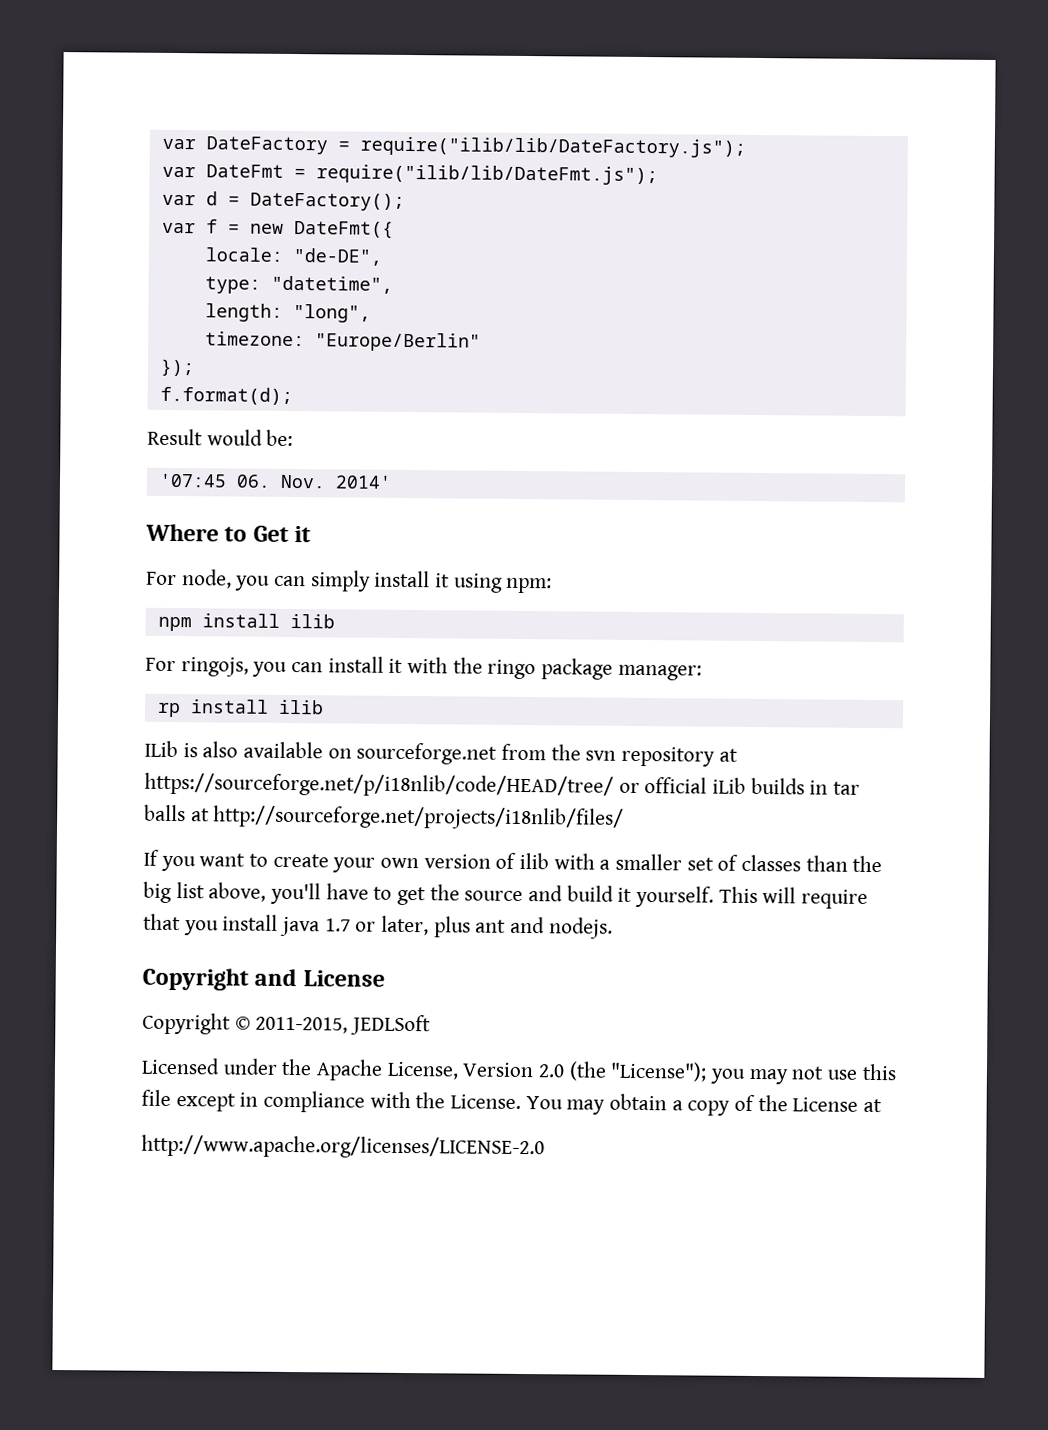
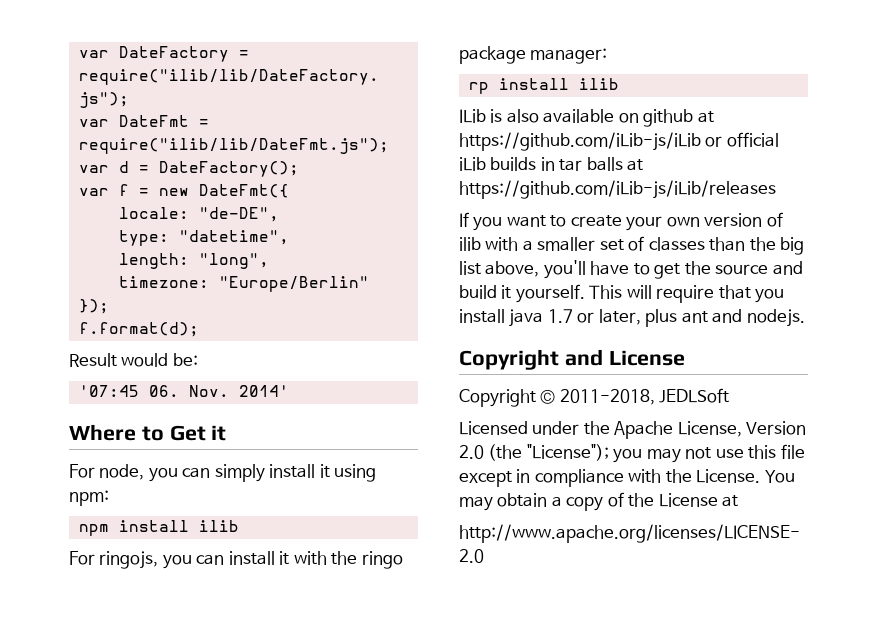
[356,742,738,767] [144,772,614,798] sourceforge.net from the svn repository at https://sourceforge.net/p/i18nlib/code/HEAD/tree/ -> [643,109,714,127] [459,132,701,151] github at https://github.com/iLib-js/iLib
[213,805,625,830] http://sourceforge.net/projects/i18nlib/files/ -> [459,180,776,199] https://github.com/iLib-js/iLib/releases
[255,1016,349,1034] 2011-2015, -> [559,389,655,405] 2011-2018,

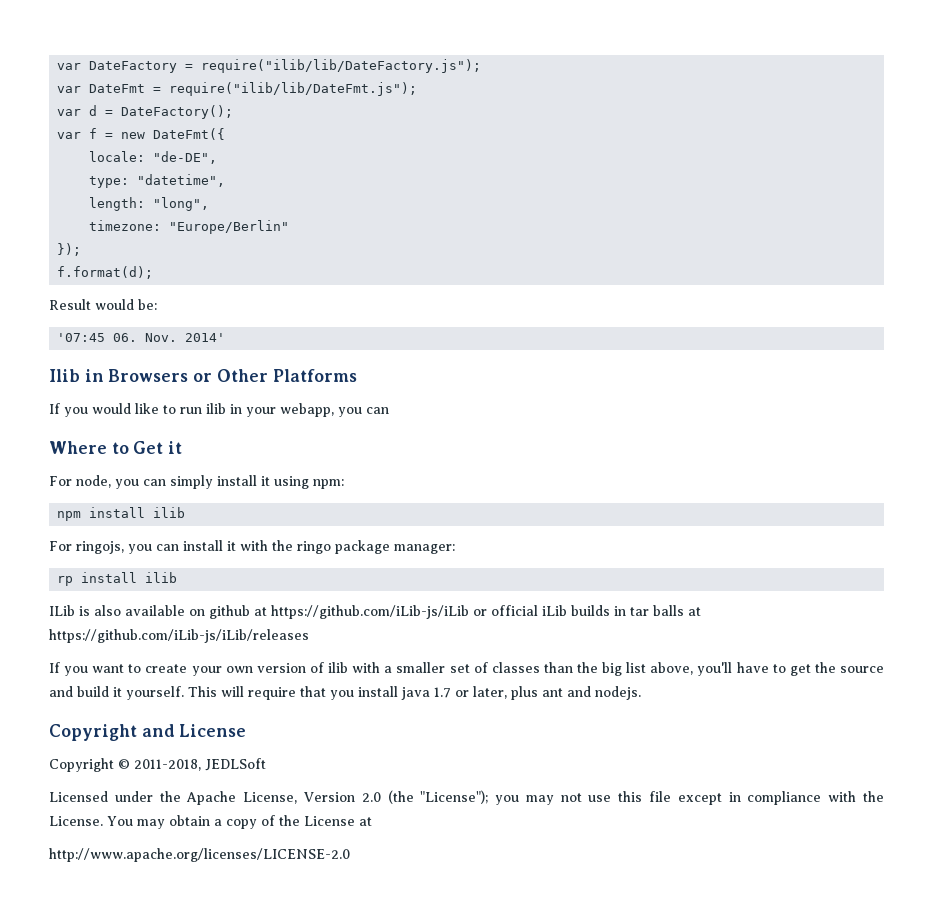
(289, 391) none -> [49,369,357,382] [49,403,389,417] // Ilib in Browsers or Other Platforms // If you would like to run ilib in your webapp, you can

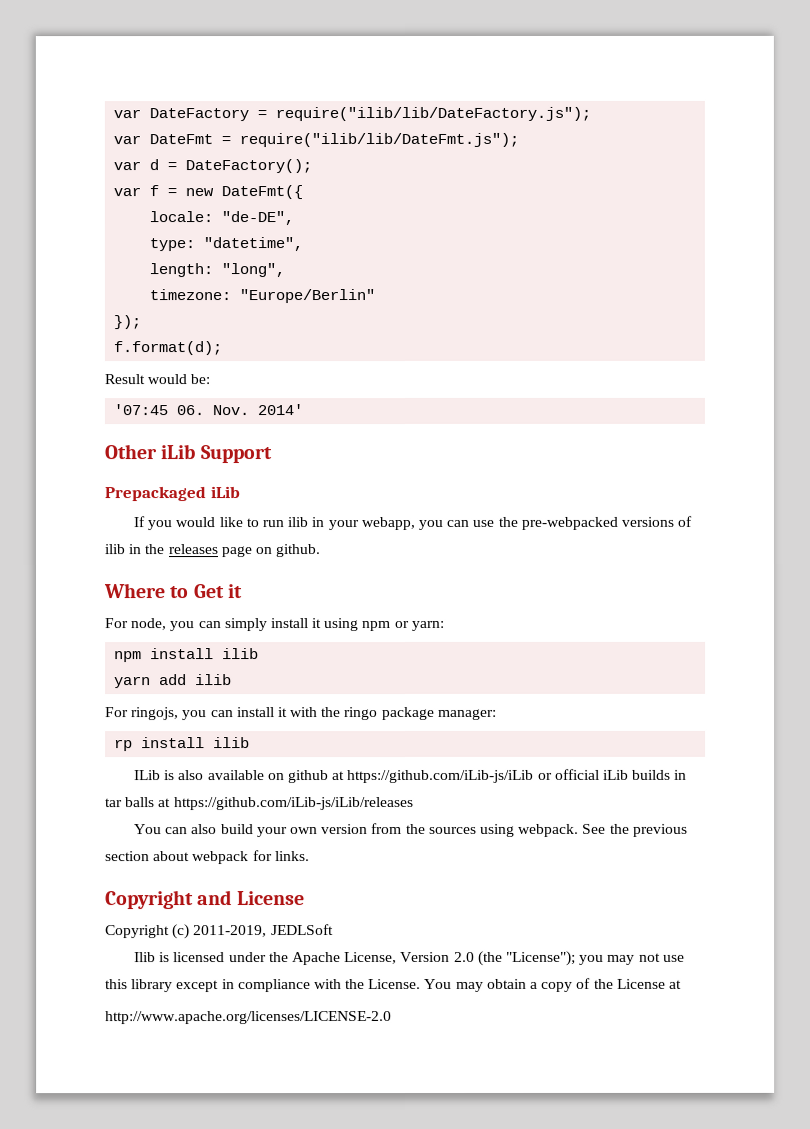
[49,369,357,382] Ilib in Browsers or Other Platforms -> [104,444,272,464] [104,486,240,502] Other iLib Support // Prepackaged iLib
(389, 410) none -> [472,515,693,530] [104,544,321,558] use the pre-webpacked versions of ilib in the releases page on github.
[313,479,344,489] npm: -> [362,620,445,632] npm or yarn:
(186, 512) none -> [114,674,233,689] // yarn add ilib
[49,662,885,676] [49,686,641,700] If you want to create your own version of ilib with a smaller set of classes than the big list above, you'll have to get the source and build it yourself. This will require that you install java 1.7 or later, plus ant and nodejs. -> [134,823,688,838] [105,850,310,865] You can also build your own version from the sources using webpack. See the previous section about webpack for links.
[118,759,201,771] © 2011-2018, -> [172,924,268,940] (c) 2011-2019,
[49,791,108,802] Licensed -> [134,952,226,963] Ilib is licensed
[649,791,672,802] file -> [131,979,174,993] library

